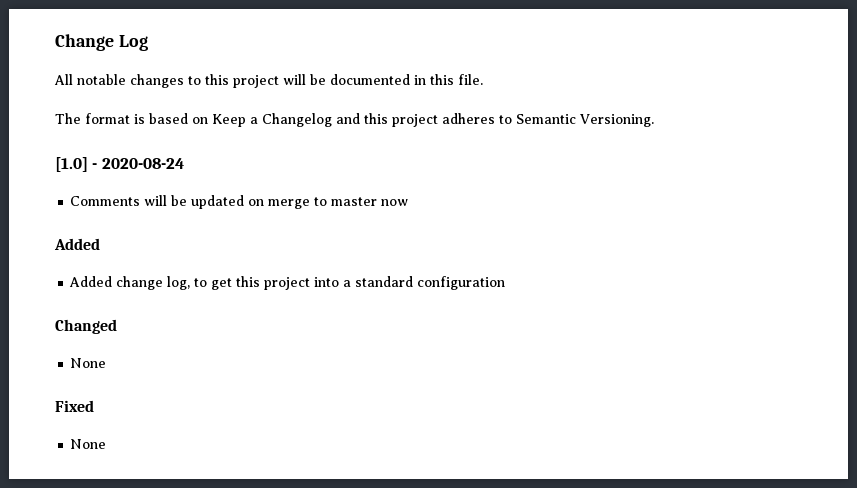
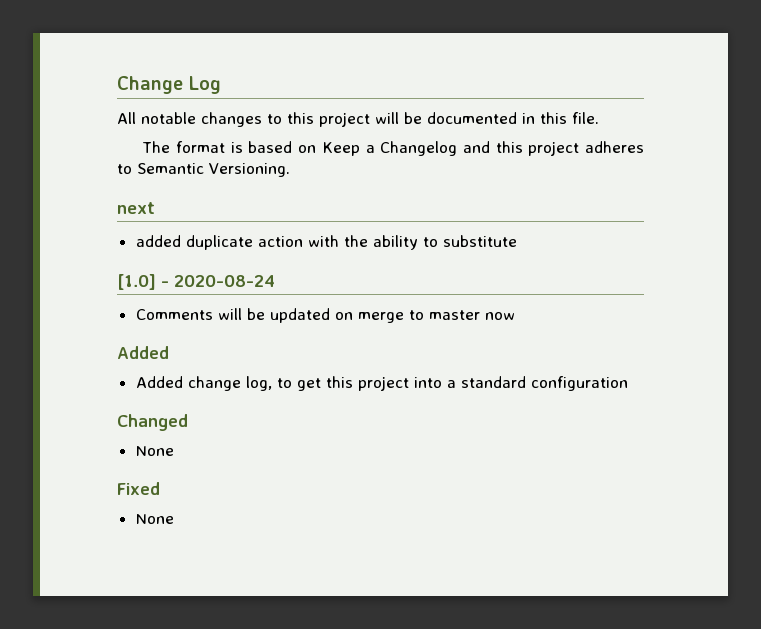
(654, 120) none -> [117,202,155,214] [135,235,517,250] // next // added duplicate action with the ability to substitute

